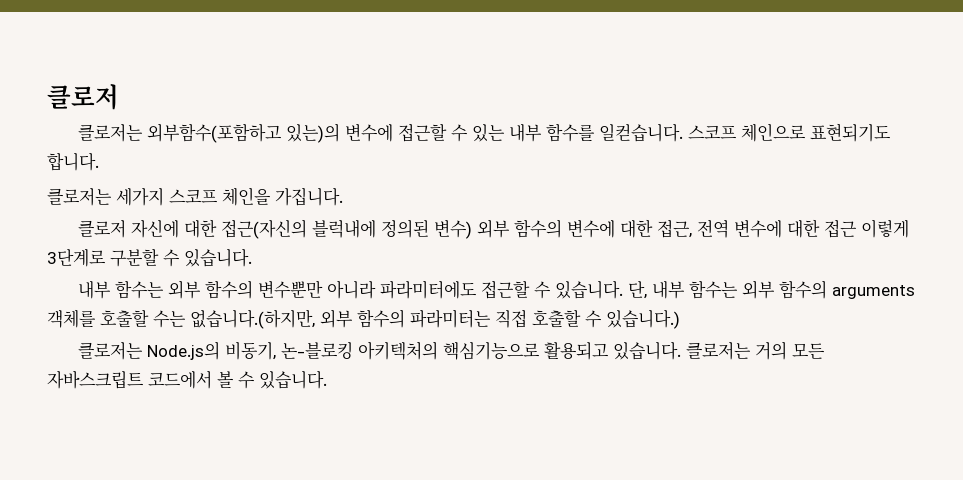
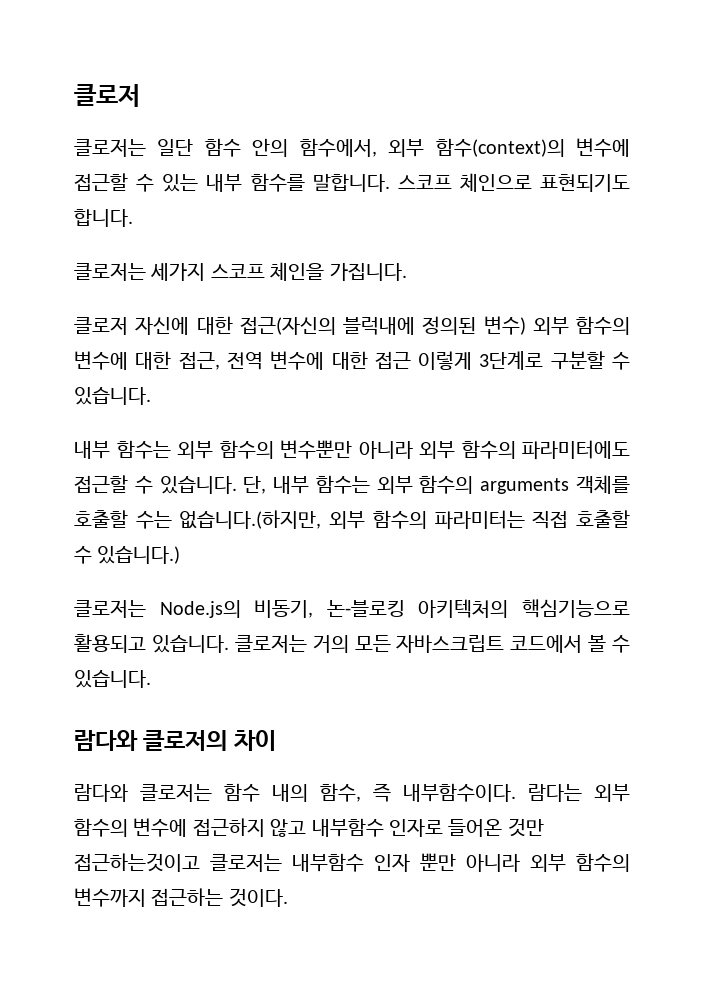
[146,123,340,143] 외부함수(포함하고 있는)의 -> [157,138,565,157] 일단 함수 안의 함수에서, 외부 함수(context)의
[598,124,683,142] 일컫습니다. -> [312,174,390,192] 말합니다.
(376, 289) none -> [419,440,516,459] 외부 함수의
(327, 380) none -> [74,730,276,751] [74,783,630,802] [74,818,544,837] [74,853,630,872] [74,888,288,907] // 람다와 클로저의 차이 // 람다와 클로저는 함수 내의 함수, 즉 내부함수이다. 람다는 외부 함수의 변수에 접근하지 않고 내부함수 인자로 들어온 것만 접근하는것이고 클로저는 내부함수 인자 뿐만 아니라 외부 함수의 변수까지 접근하는 것이다.

